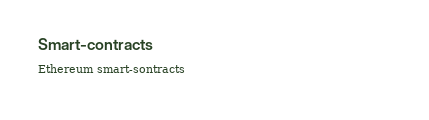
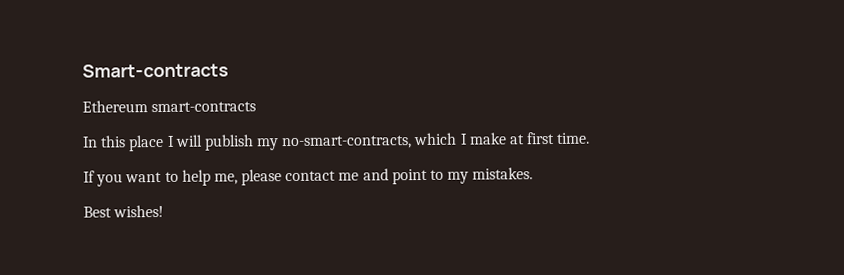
[97,65,185,73] smart-sontracts -> [151,101,257,113] [82,131,591,152] [83,167,534,187] [83,204,165,218] smart-contracts // In this place I will publish my no-smart-contracts, which I make at first time. // If you want to help me, please contact me and point to my mistakes. // Best wishes!

